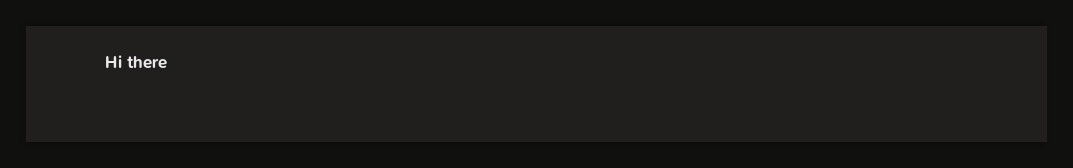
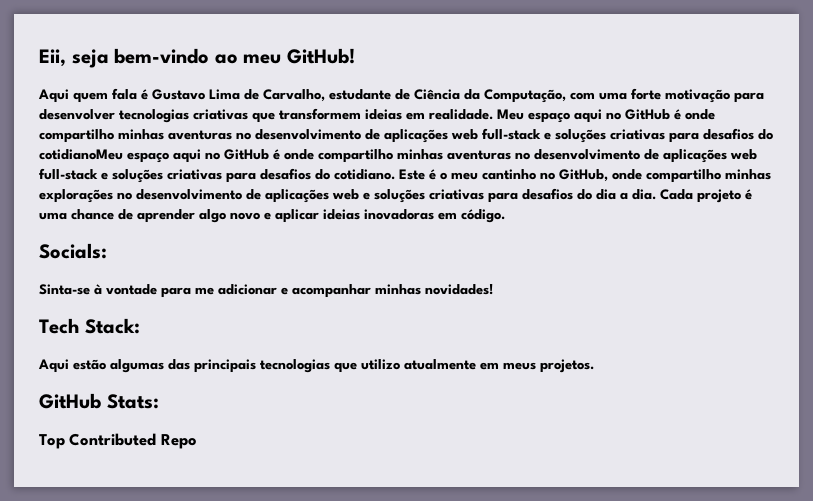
[105,55,167,69] Hi there -> [39,48,355,68] [38,88,764,103] [39,108,715,123] [39,128,773,143] [39,149,757,163] [39,168,771,183] [39,188,752,203] [39,209,505,223] [39,243,107,259] [39,284,493,298] [39,318,140,334] [38,359,594,373] [39,393,159,409] [39,433,197,449] Eii, seja bem-vindo ao meu GitHub! // Aqui quem fala é Gustavo Lima de Carvalho, estudante de Ciência da Computação, com uma forte motivação para desenvolver tecnologias criativas que transformem ideias em realidade. Meu espaço aqui no GitHub é onde compartilho minhas aventuras no desenvolvimento de aplicações web full-stack e soluções criativas para desafios do cotidianoMeu espaço aqui no GitHub é onde compartilho minhas aventuras no desenvolvimento de aplicações web full-stack e soluções criativas para desafios do cotidiano. Este é o meu cantinho no GitHub, onde compartilho minhas explorações no desenvolvimento de aplicações web e soluções criativas para desafios do dia a dia. Cada projeto é uma chance de aprender algo novo e aplicar ideias inovadoras em código. // Socials: // Sinta-se à vontade para me adicionar e acompanhar minhas novidades! // Tech Stack: // Aqui estão algumas das principais tecnologias que utilizo atualmente em meus projetos. // GitHub Stats: // Top Contributed Repo

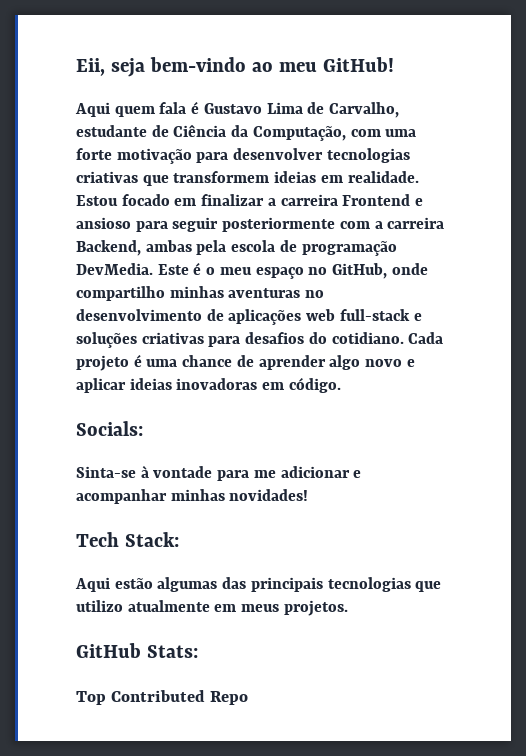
[497,109,715,123] [39,128,773,143] [39,149,280,163] Meu espaço aqui no GitHub é onde compartilho minhas aventuras no desenvolvimento de aplicações web full-stack e soluções criativas para desafios do cotidianoMeu espaço aqui no GitHub é -> [76,194,424,206] [76,217,445,232] [76,240,397,256] [76,262,388,279] Estou focado em finalizar a carreira Frontend e ansioso para seguir posteriormente com a carreira Backend, ambas pela escola de programação DevMedia. Este é o meu espaço no GitHub,
[399,169,771,183] [39,188,656,203] Este é o meu cantinho no GitHub, onde compartilho minhas explorações no desenvolvimento de aplicações web e soluções criativas para desafios do dia a dia. -> (404, 338) none

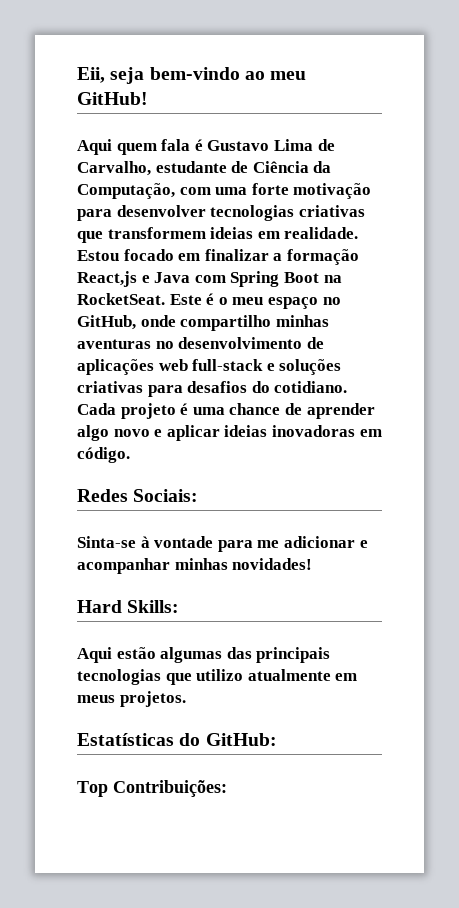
[280,194,424,206] [76,217,445,232] [76,240,397,256] [76,263,153,275] carreira Frontend e ansioso para seguir posteriormente com a carreira Backend, ambas pela escola de programação DevMedia. -> [286,249,359,265] [77,271,342,287] [77,293,165,305] formação React,js e Java com Spring Boot na RocketSeat.
[76,421,143,436] Socials: -> [77,489,199,502] Redes Sociais:
[76,532,179,547] Tech Stack: -> [77,600,180,613] Hard Skills:
[76,643,198,658] GitHub Stats: -> [77,733,277,746] Estatísticas do GitHub:
[111,690,249,705] Contributed Repo -> [113,780,227,797] Contribuições:

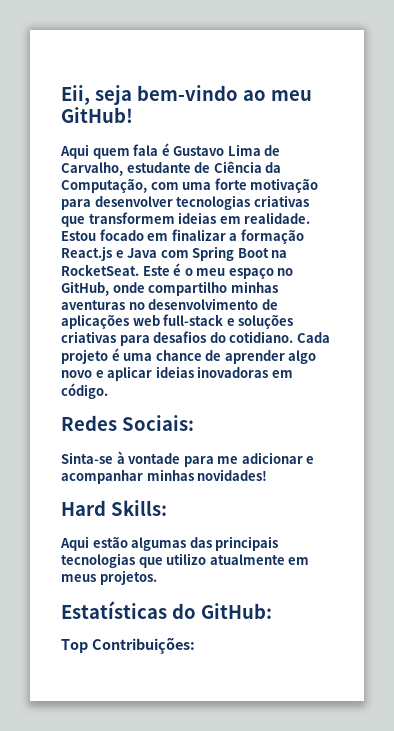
[77,271,137,287] React,js -> [61,246,112,261] React.js

